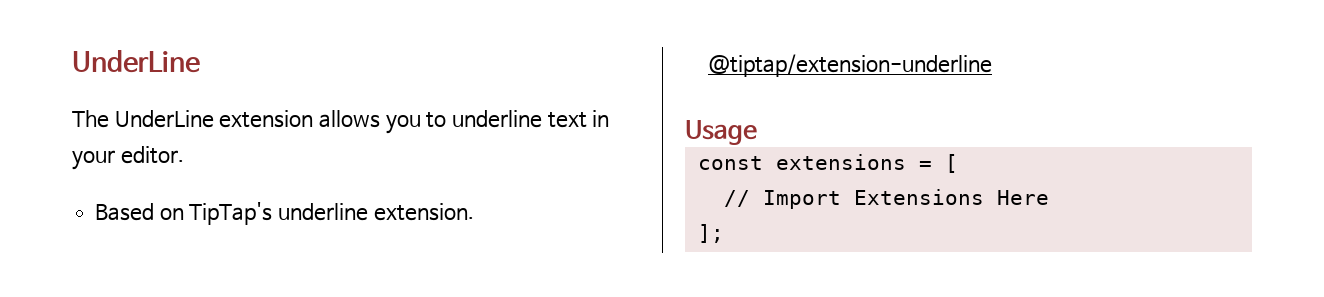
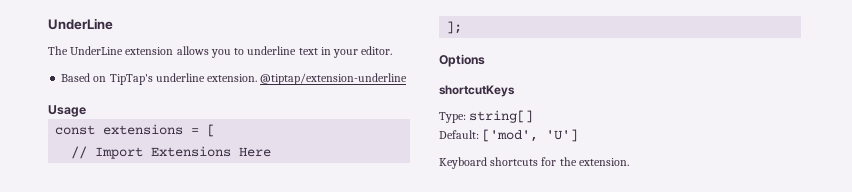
(724, 233) none -> [439,54,485,67] [439,85,515,97] [439,110,534,123] [439,129,579,142] [439,157,629,169] // Options // shortcutKeys // Type: string[] // Default: ['mod', 'U'] // Keyboard shortcuts for the extension.

